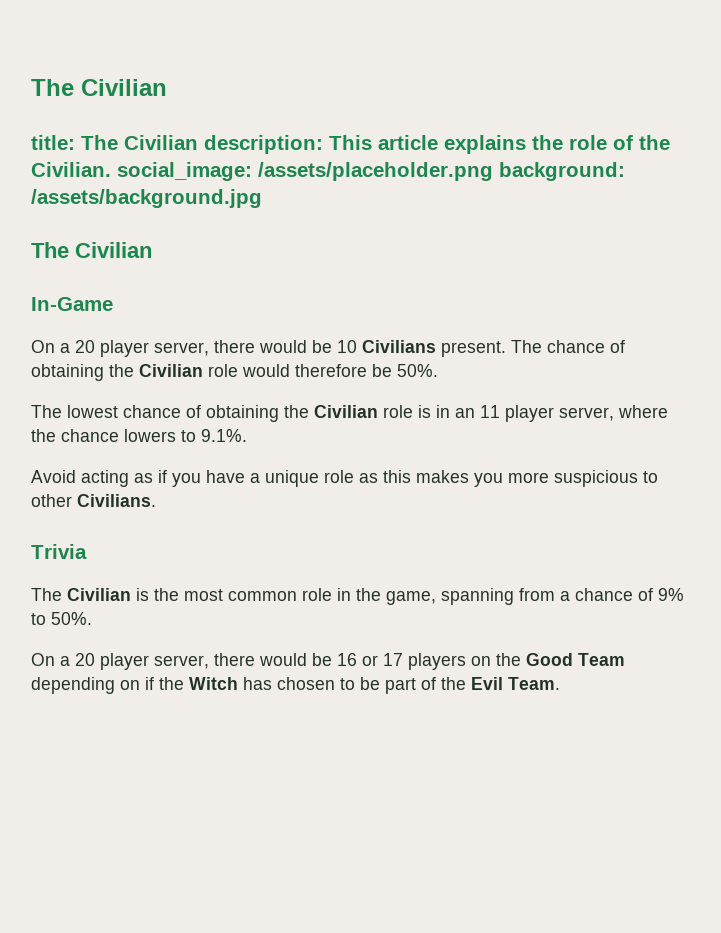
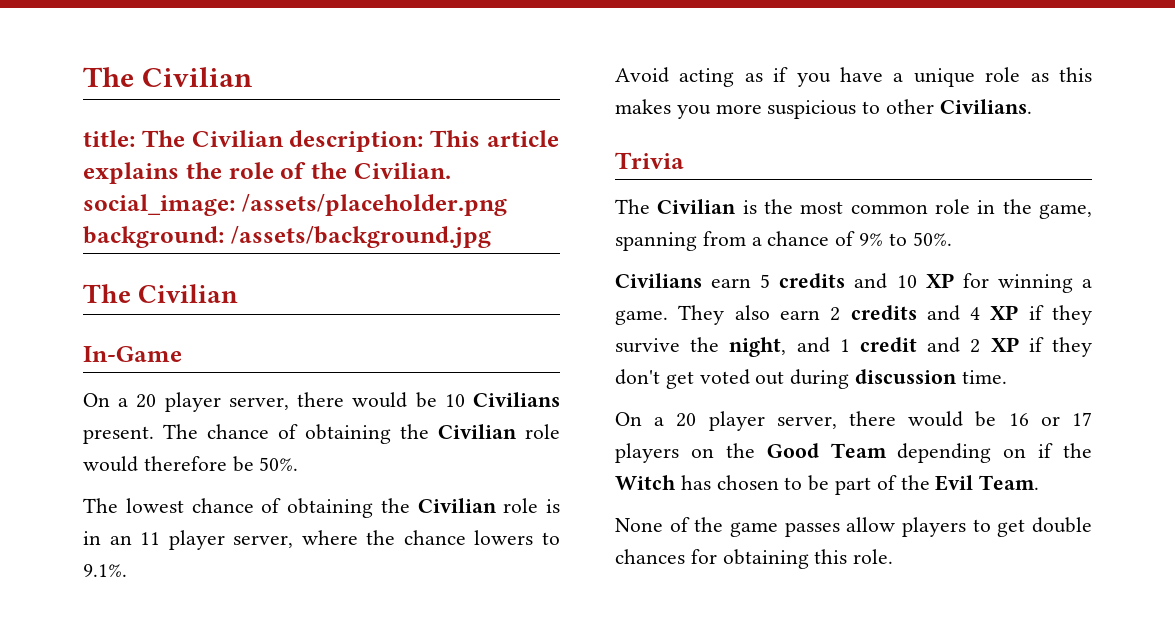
(92, 618) none -> [615,273,1092,293] [615,305,1092,325] [615,337,1092,357] [615,369,1007,389] // Civilians earn 5 credits and 10 XP for winning a game. They also earn 2 credits and 4 XP if they survive the night, and 1 credit and 2 XP if they don't get voted out during discussion time.
(560, 683) none -> [615,517,1092,537] [615,549,894,569] // None of the game passes allow players to get double chances for obtaining this role.

